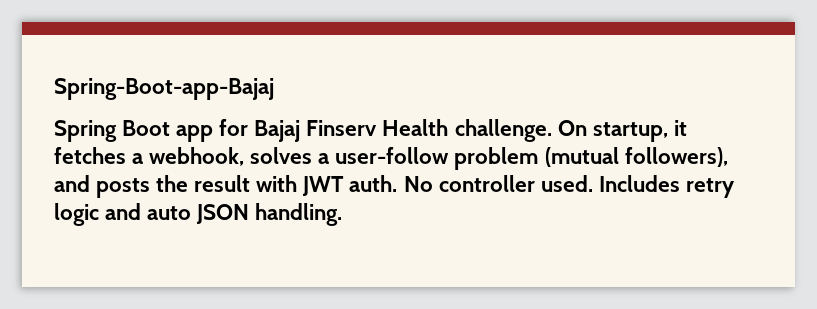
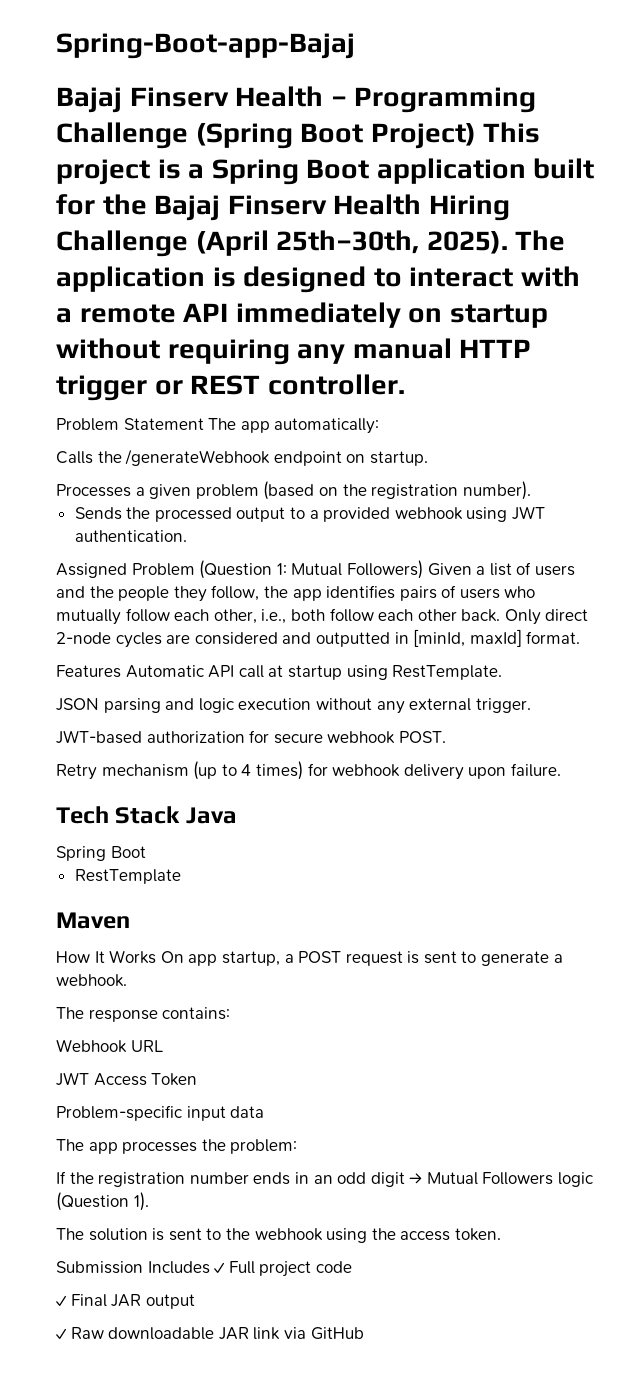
[54,119,687,142] [54,147,728,170] [54,175,735,198] [54,203,343,226] Spring Boot app for Bajaj Finserv Health challenge. On startup, it fetches a webhook, solves a user-follow problem (mutual followers), and posts the result with JWT auth. No controller used. Includes retry logic and auto JSON handling. -> [56,86,537,113] [56,122,541,149] [56,158,595,185] [56,194,510,221] [56,230,566,257] [56,266,580,293] [56,302,548,328] [56,338,532,365] [56,374,405,401] [56,418,380,434] [56,449,428,466] [56,481,531,500] [74,506,546,522] [74,530,187,542] [56,560,575,579] [56,585,536,602] [56,608,589,625] [56,629,581,648] [56,665,503,680] [56,698,531,714] [56,730,446,744] [56,761,561,780] [56,806,237,824] [56,846,146,861] [74,869,181,884] [56,912,130,929] [56,950,563,966] [56,974,127,987] [56,1007,231,1022] [56,1039,163,1053] [56,1072,198,1086] [56,1105,265,1121] [56,1139,298,1154] [56,1171,594,1187] [56,1192,149,1211] [56,1228,501,1243] [56,1261,352,1277] [56,1294,195,1309] [56,1327,364,1340] Bajaj Finserv Health – Programming Challenge (Spring Boot Project) This project is a Spring Boot application built for the Bajaj Finserv Health Hiring Challenge (April 25th–30th, 2025). The application is designed to interact with a remote API immediately on startup without requiring any manual HTTP trigger or REST controller. // Problem Statement The app automatically: // Calls the /generateWebhook endpoint on startup. // Processes a given problem (based on the registration number). // Sends the processed output to a provided webhook using JWT authentication. // Assigned Problem (Question 1: Mutual Followers) Given a list of users and the people they follow, the app identifies pairs of users who mutually follow each other, i.e., both follow each other back. Only direct 2-node cycles are considered and outputted in [minId, maxId] format. // Features Automatic API call at startup using RestTemplate. // JSON parsing and logic execution without any external trigger. // JWT-based authorization for secure webhook POST. // Retry mechanism (up to 4 times) for webhook delivery upon failure. // Tech Stack Java // Spring Boot // RestTemplate // Maven // How It Works On app startup, a POST request is sent to generate a webhook. // The response contains: // Webhook URL // JWT Access Token // Problem-specific input data // The app processes the problem: // If the registration number ends in an odd digit → Mutual Followers logic (Question 1). // The solution is sent to the webhook using the access token. // Submission Includes ✓ Full project code // ✓ Final JAR output // ✓ Raw downloadable JAR link via GitHub

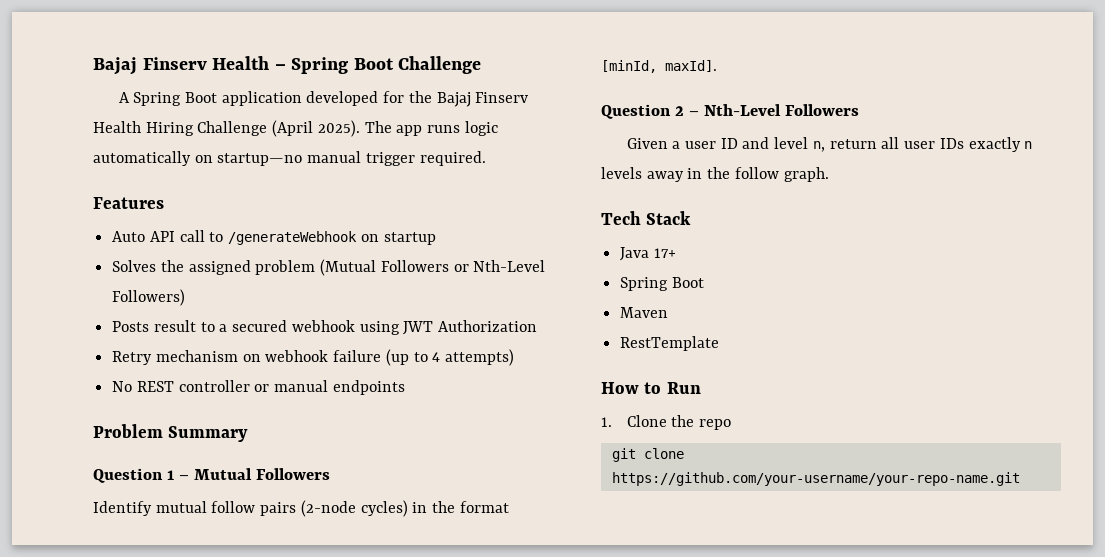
[56,33,355,59] Spring-Boot-app-Bajaj // -> (93, 66) none
[354,87,537,113] [56,122,541,149] [56,159,205,185] Programming Challenge (Spring Boot Project) This project is a -> [291,56,482,74] [118,92,130,103] Spring Boot Challenge // A
[533,158,595,179] built -> [306,91,379,106] developed
[276,230,420,254] 25th–30th, -> (314, 128) none
[56,266,580,293] [56,302,548,328] [56,338,532,365] [56,374,405,401] [56,418,380,434] [56,449,428,466] [56,481,531,500] [74,507,286,522] application is designed to interact with a remote API immediately on startup without requiring any manual HTTP trigger or REST controller. // Problem Statement The app automatically: // Calls the /generateWebhook endpoint on startup. // Processes a given problem (based on the registration number). // Sends the processed output -> [396,121,498,136] [93,151,486,166] [93,197,164,209] [112,230,436,245] [112,259,546,276] [112,289,186,306] [112,320,196,332] app runs logic automatically on startup—no manual trigger required. // Features // Auto API call to /generateWebhook on startup // Solves the assigned problem (Mutual Followers or Nth-Level Followers) // Posts result
[323,507,391,522] provided -> [232,320,288,332] secured
[74,530,187,542] [56,560,575,579] [56,585,536,602] [56,608,589,625] [56,629,581,648] [56,665,503,680] [56,698,531,714] [56,730,446,744] [56,761,561,780] authentication. // Assigned Problem (Question 1: Mutual Followers) Given a list of users and the people they follow, the app identifies pairs of users who mutually follow each other, i.e., both follow each other back. Only direct 2-node cycles are considered and outputted in [minId, maxId] format. // Features Automatic API call at startup using RestTemplate. // JSON parsing and logic execution without any external trigger. // JWT-based authorization for secure webhook POST. // Retry mechanism (up to 4 times) for webhook delivery upon failure. -> [438,320,538,332] [112,349,515,366] [112,380,405,395] [93,424,249,442] [93,468,330,483] [93,500,509,517] [601,60,717,73] [601,104,859,119] [626,137,1033,152] [601,167,829,182] Authorization // Retry mechanism on webhook failure (up to 4 attempts) // No REST controller or manual endpoints // Problem Summary // Question 1 – Mutual Followers // Identify mutual follow pairs (2-node cycles) in the format [minId, maxId]. // Question 2 – Nth-Level Followers // Given a user ID and level n, return all user IDs exactly n levels away in the follow graph.
(181, 815) none -> (692, 218) //
[56,846,146,861] // Spring Boot -> [653,248,676,258] [620,277,704,291] [620,307,669,318] 17+ // Spring Boot // Maven
[56,912,130,929] [56,950,563,966] [56,974,127,987] [56,1007,231,1022] [56,1039,163,1053] [56,1072,198,1086] [56,1105,265,1121] [56,1139,298,1154] [56,1171,594,1187] [56,1192,149,1211] [56,1228,501,1243] [56,1261,352,1277] [56,1294,195,1309] [56,1327,364,1340] Maven // How It Works On app startup, a POST request is sent to generate a webhook. // The response contains: // Webhook URL // JWT Access Token // Problem-specific input data // The app processes the problem: // If the registration number ends in an odd digit → Mutual Followers logic (Question 1). // The solution is sent to the webhook using the access token. // Submission Includes ✓ Full project code // ✓ Final JAR output // ✓ Raw downloadable JAR link via GitHub -> [601,382,701,394] [601,415,732,430] [611,448,684,462] [611,472,1020,486] How to Run // 1. Clone the repo // git clone https://github.com/your-username/your-repo-name.git

